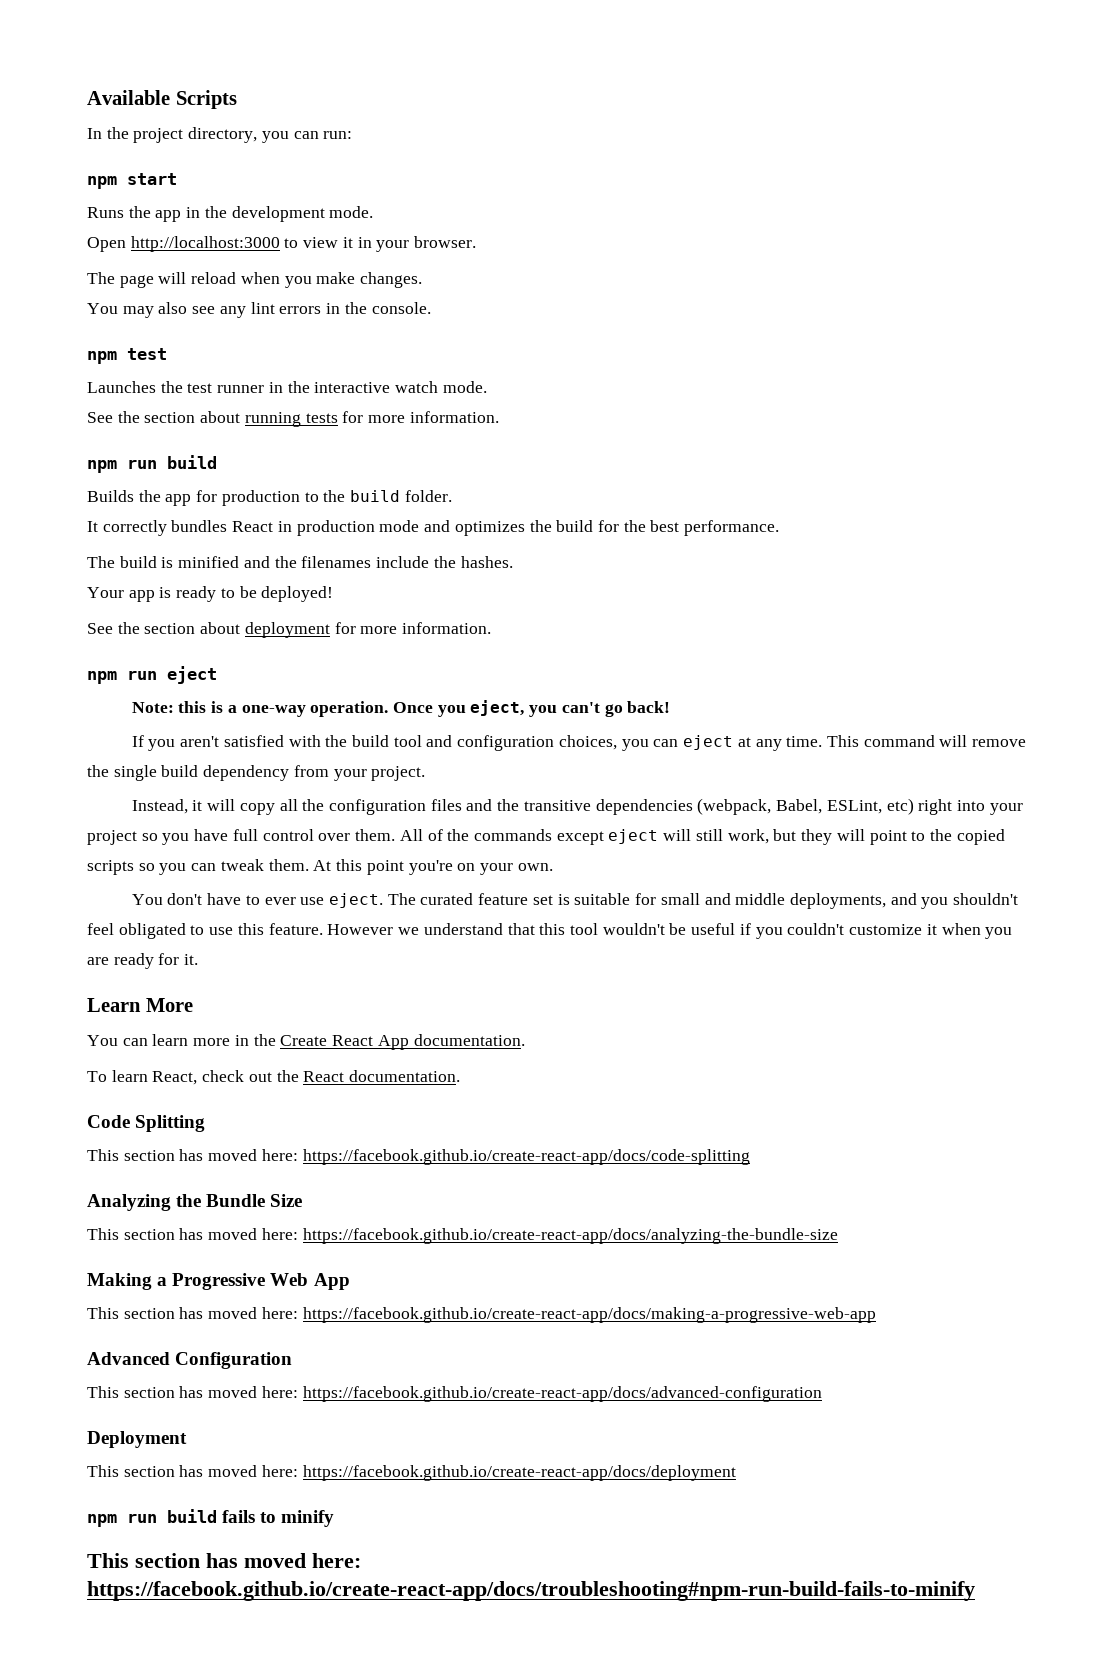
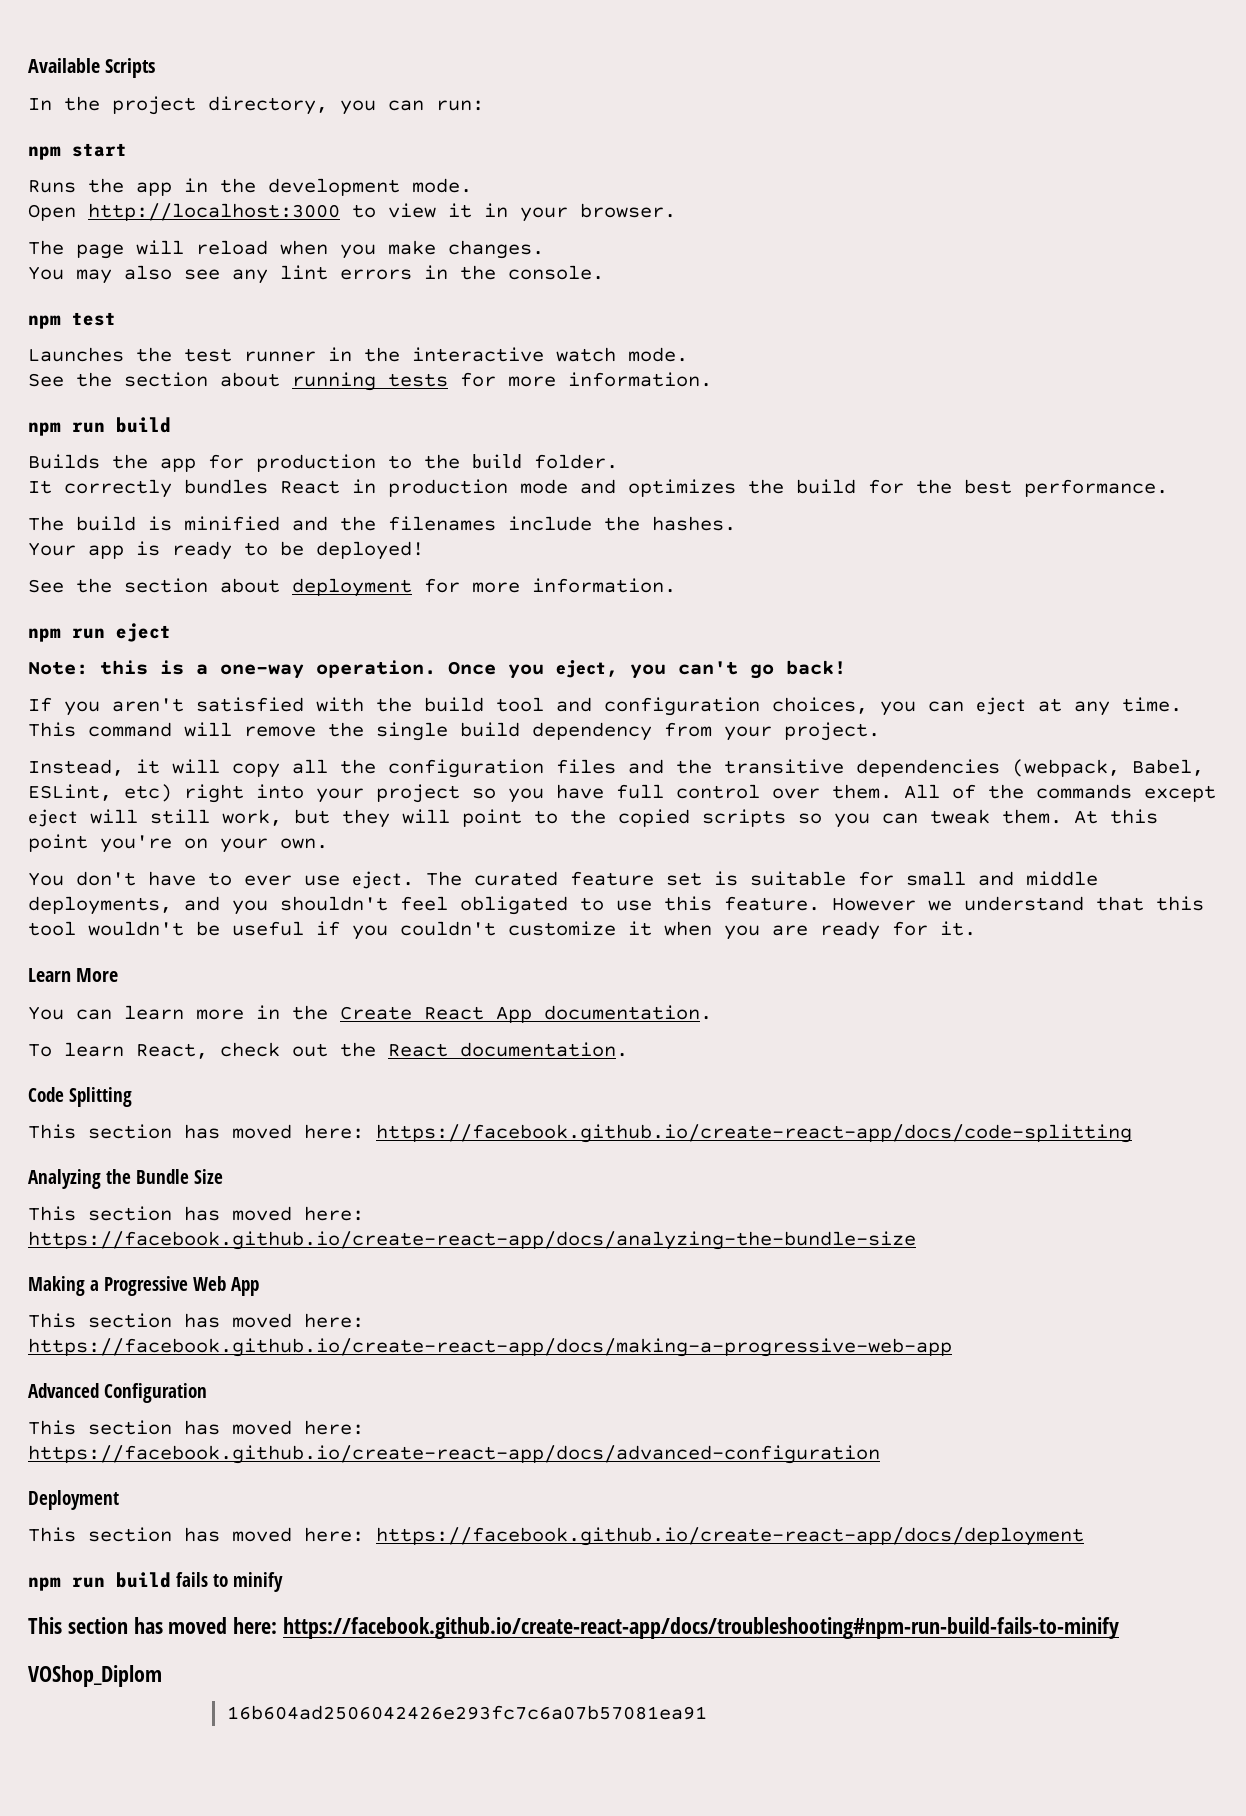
(975, 1591) none -> [28,1665,162,1687] [226,1705,707,1720] // VOShop_Diplom // 16b604ad2506042426e293fc7c6a07b57081ea91

